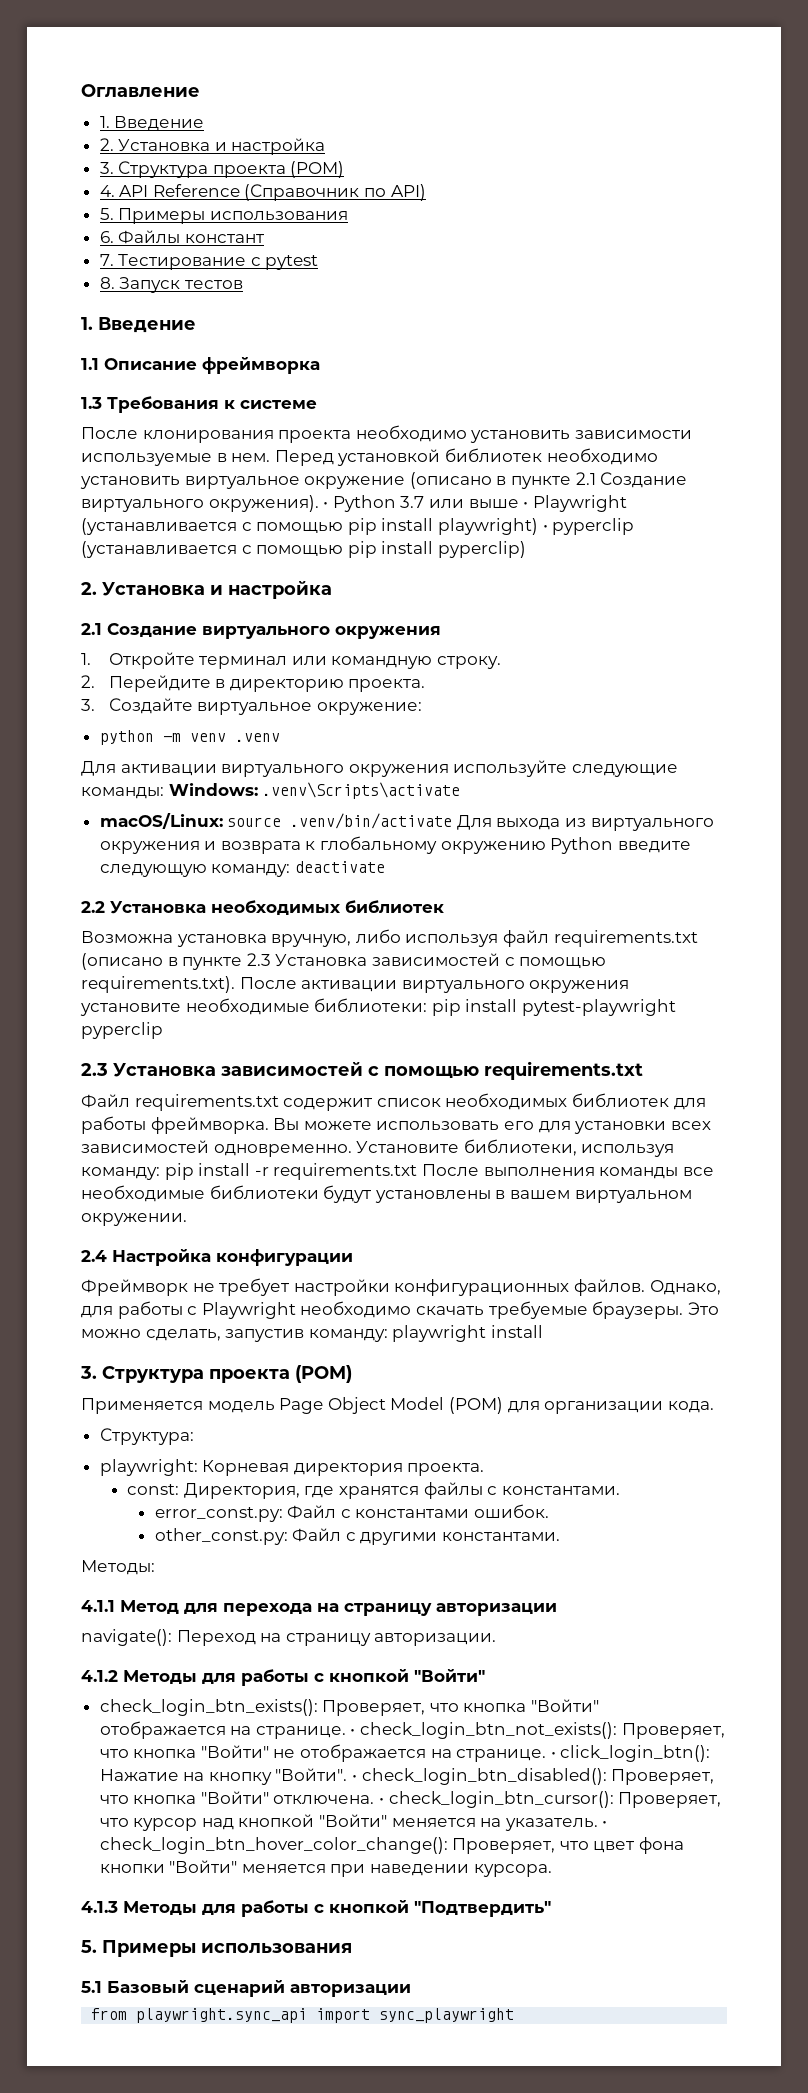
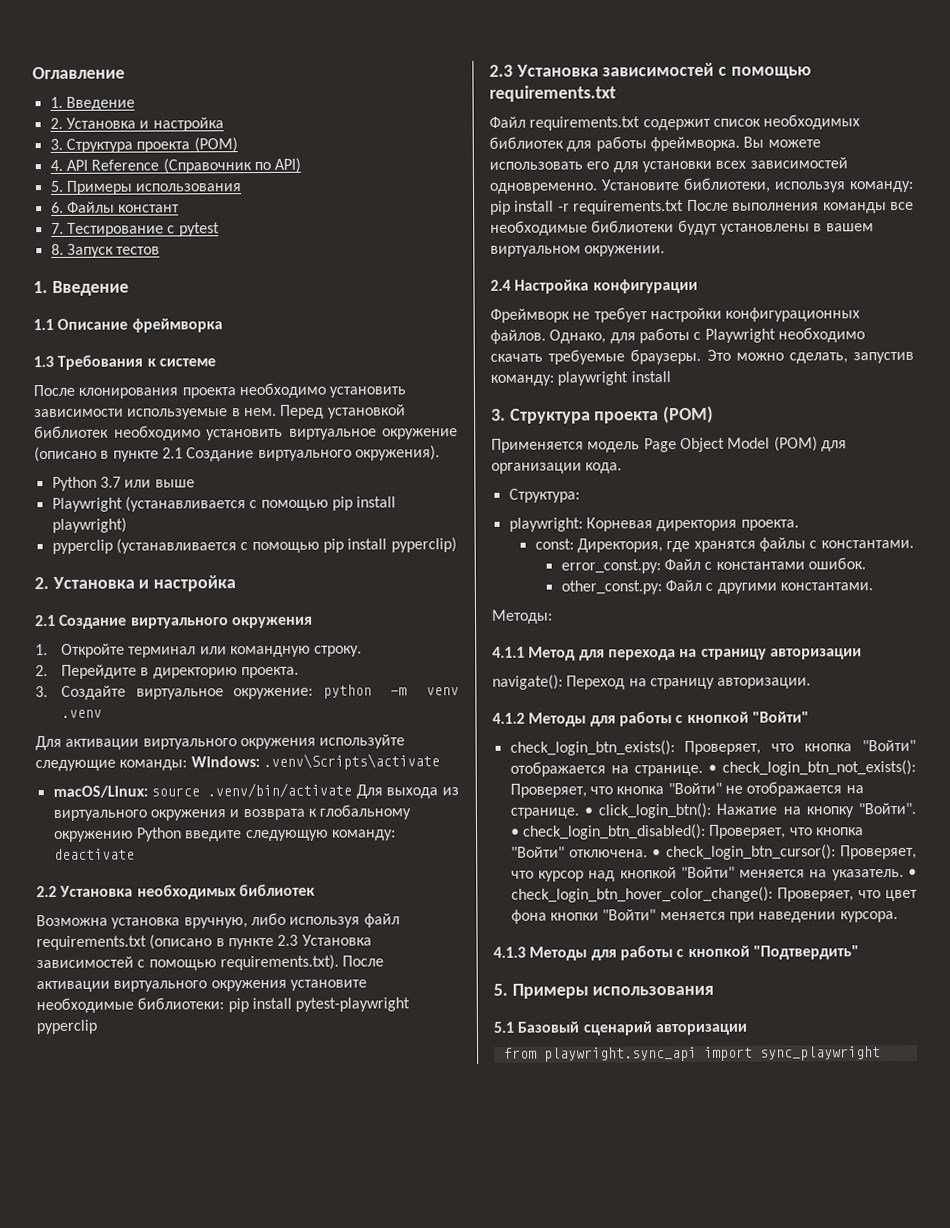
[323,502,329,508] • -> (440, 453) //
[523,502,529,508] • -> (195, 483) //
[542,525,548,531] • -> (127, 525) //
(422, 708) // -> (314, 693) none

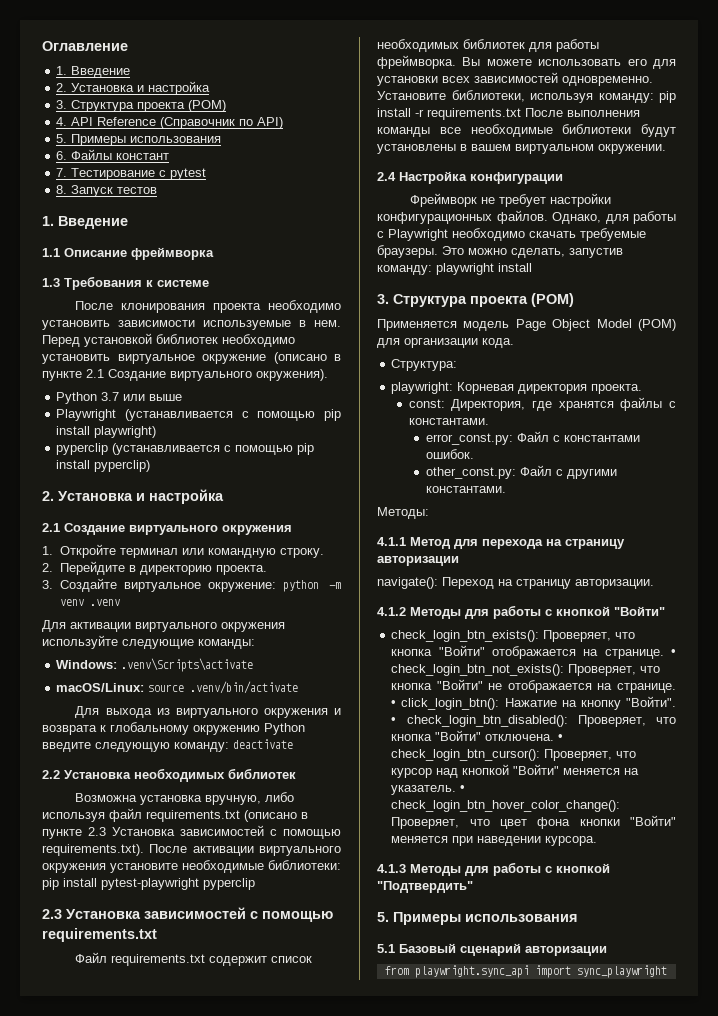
(188, 765) none -> (255, 644) //
(353, 790) none -> (299, 687) //

